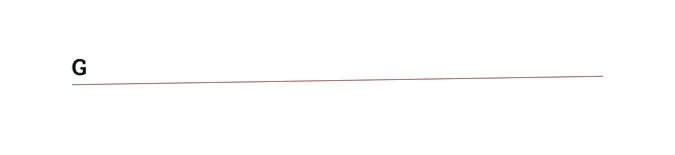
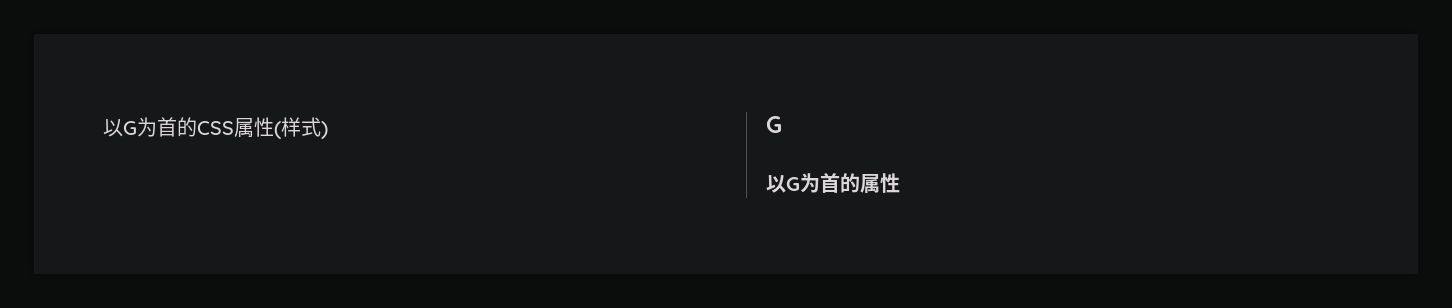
[71,57,87,77] G -> [103,117,328,139] [766,116,782,133] [766,173,900,193] 以G为首的CSS属性(样式) // G // 以G为首的属性

